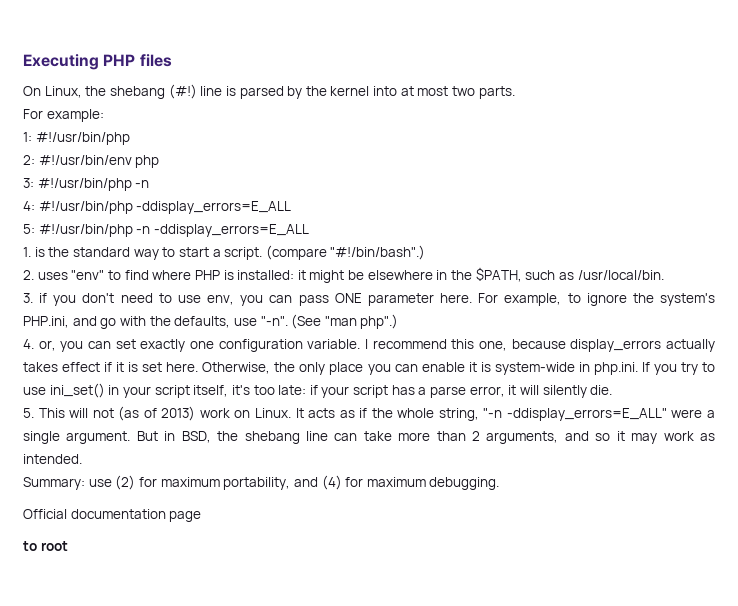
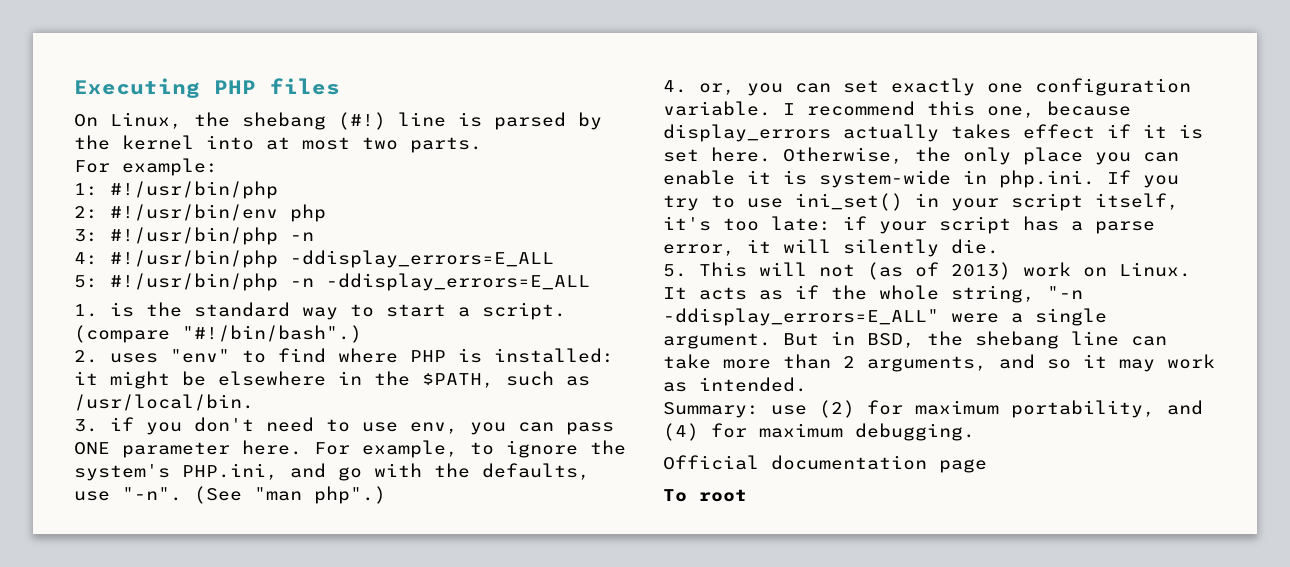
[23,541,37,551] to -> [663,489,687,502] To

